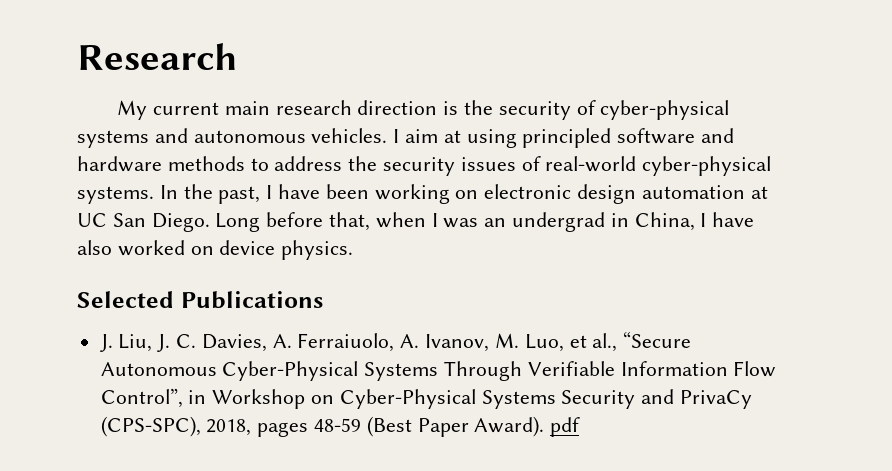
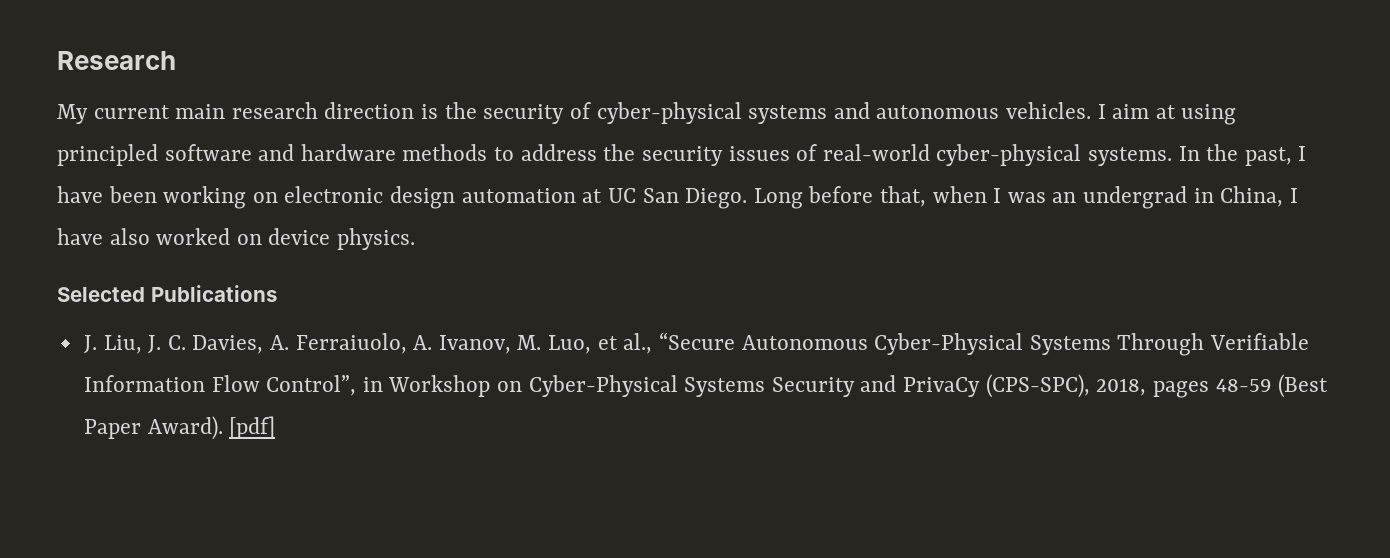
[550,417,581,437] pdf -> [229,416,276,439] [pdf]

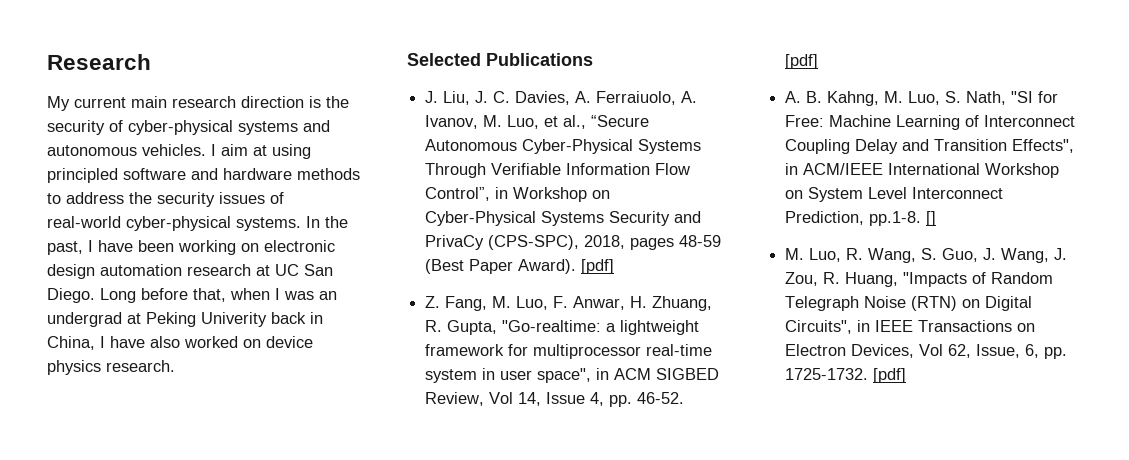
(576, 195) none -> [187,264,251,276] research
(1188, 197) none -> [127,312,306,327] at Peking Univerity back
[337,228,416,250] physics. -> [47,360,175,375] physics research.
(276, 427) none -> [425,296,713,311] [425,320,700,335] [425,344,713,359] [425,368,720,383] [425,392,685,407] [785,54,819,69] [785,91,1059,106] [785,115,1076,130] [785,139,1075,154] [785,163,1060,178] [785,187,1004,202] [785,211,937,226] [785,248,1068,263] [785,272,1054,287] [785,296,1033,311] [785,320,1036,334] [785,344,1068,359] [785,368,907,383] // Z. Fang, M. Luo, F. Anwar, H. Zhuang, R. Gupta, "Go-realtime: a lightweight framework for multiprocessor real-time system in user space", in ACM SIGBED Review, Vol 14, Issue 4, pp. 46-52. [pdf] // A. B. Kahng, M. Luo, S. Nath, "SI for Free: Machine Learning of Interconnect Coupling Delay and Transition Effects", in ACM/IEEE International Workshop on System Level Interconnect Prediction, pp.1-8. [] // M. Luo, R. Wang, S. Guo, J. Wang, J. Zou, R. Huang, "Impacts of Random Telegraph Noise (RTN) on Digital Circuits", in IEEE Transactions on Electron Devices, Vol 62, Issue, 6, pp. 1725-1732. [pdf]

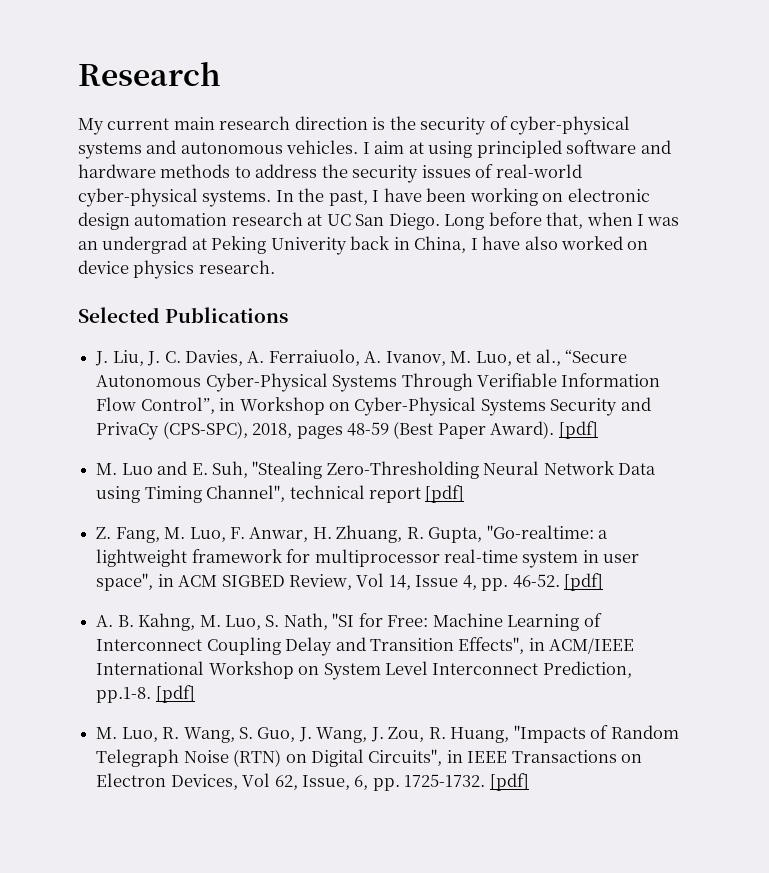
(615, 266) none -> [96,461,657,479] [96,485,465,503] // M. Luo and E. Suh, "Stealing Zero-Thresholding Neural Network Data using Timing Channel", technical report [pdf]
[926,211,937,226] [] -> [155,685,195,703] [pdf]

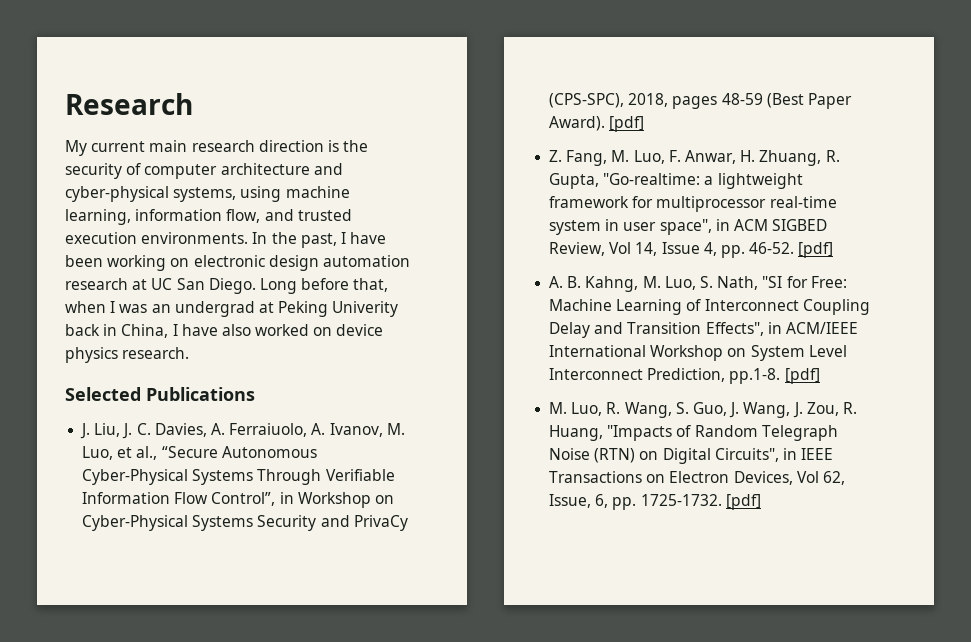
[510,116,631,135] [78,140,671,159] [78,164,582,183] [78,188,272,207] cyber-physical systems and autonomous vehicles. I aim at using principled software and hardware methods to address the security issues of real-world cyber-physical systems. -> [144,163,343,179] [65,186,350,202] [65,209,352,225] [65,232,249,244] computer architecture and cyber-physical systems, using machine learning, information flow, and trusted execution environments.
[96,461,657,479] [96,485,465,503] // M. Luo and E. Suh, "Stealing Zero-Thresholding Neural Network Data using Timing Channel", technical report [pdf] -> (645, 124) none

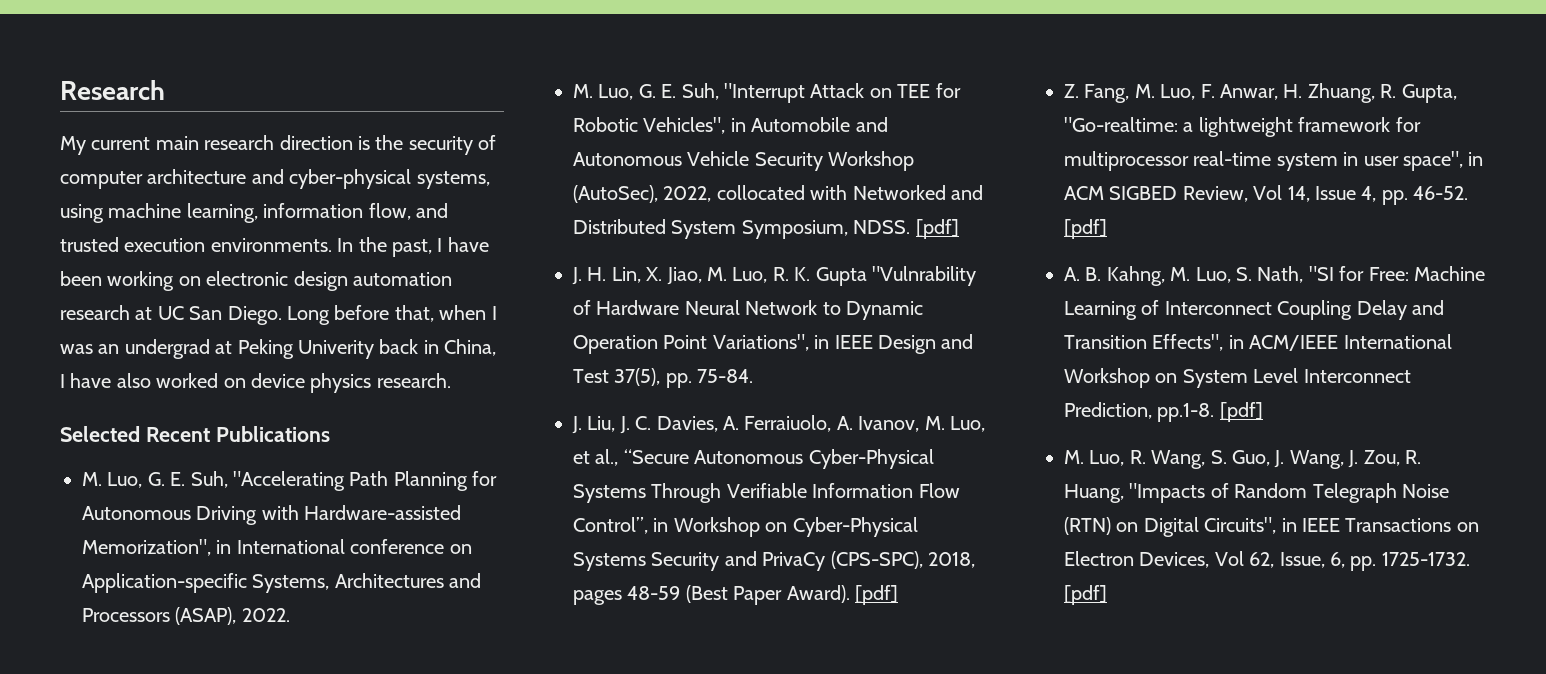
(141, 394) none -> [145,427,210,442] Recent
(255, 394) none -> [82,471,498,491] [82,505,462,525] [82,539,472,556] [82,573,482,593] [82,607,290,625] [573,83,961,103] [573,117,888,134] [573,151,915,171] [573,185,983,203] [573,219,959,239] [572,266,976,286] [573,300,923,320] [573,334,974,354] [573,368,754,388] // M. Luo, G. E. Suh, "Accelerating Path Planning for Autonomous Driving with Hardware-assisted Memorization", in International conference on Application-specific Systems, Architectures and Processors (ASAP), 2022. // M. Luo, G. E. Suh, "Interrupt Attack on TEE for Robotic Vehicles", in Automobile and Autonomous Vehicle Security Workshop (AutoSec), 2022, collocated with Networked and Distributed System Symposium, NDSS. [pdf] // J. H. Lin, X. Jiao, M. Luo, R. K. Gupta "Vulnrability of Hardware Neural Network to Dynamic Operation Point Variations", in IEEE Design and Test 37(5), pp. 75-84.

